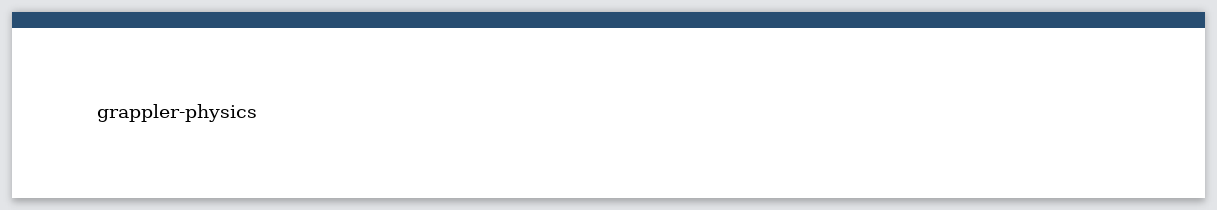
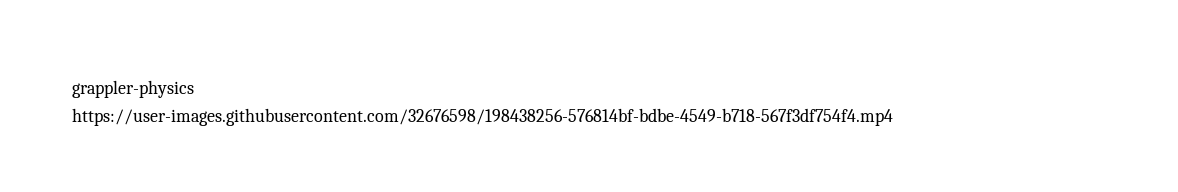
(257, 113) none -> [72,108,893,126] // https://user-images.githubusercontent.com/32676598/198438256-576814bf-bdbe-4549-b718-567f3df754f4.mp4

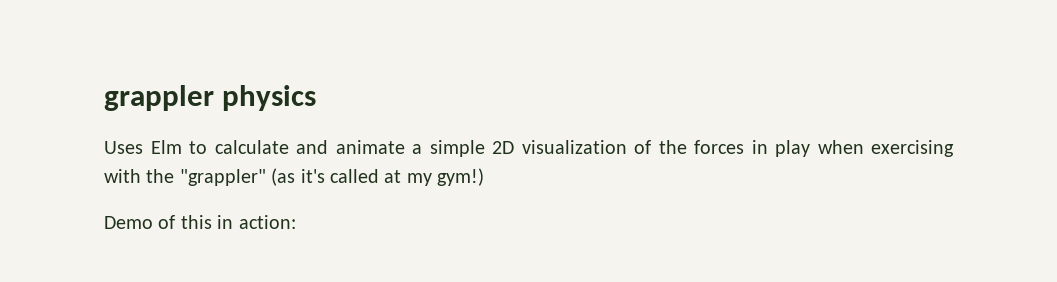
[72,80,194,98] [72,108,893,126] grappler-physics // https://user-images.githubusercontent.com/32676598/198438256-576814bf-bdbe-4549-b718-567f3df754f4.mp4 -> [104,85,317,111] [104,140,954,157] [104,168,485,186] [104,215,296,229] grappler physics // Uses Elm to calculate and animate a simple 2D visualization of the forces in play when exercising with the "grappler" (as it's called at my gym!) // Demo of this in action:

